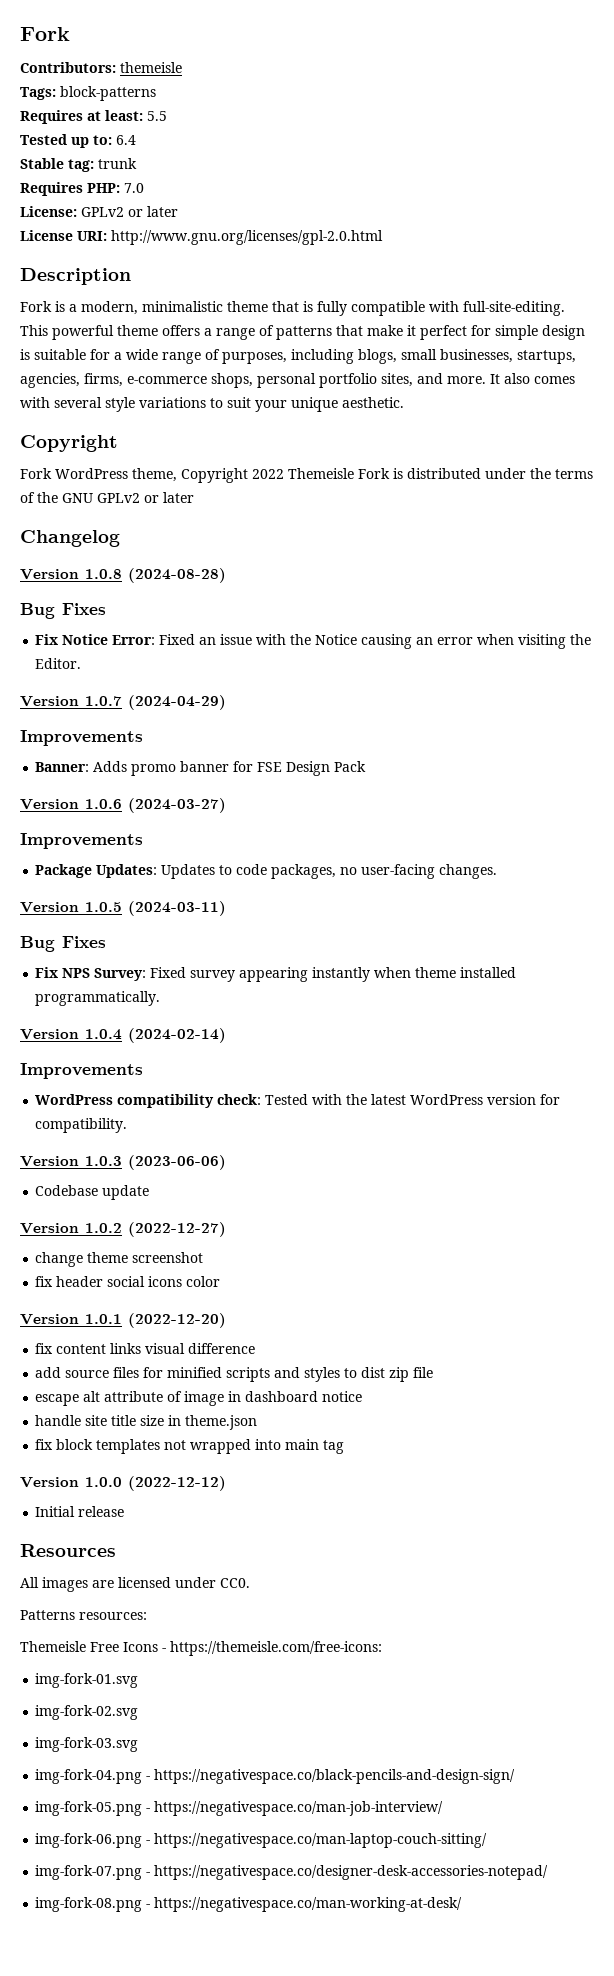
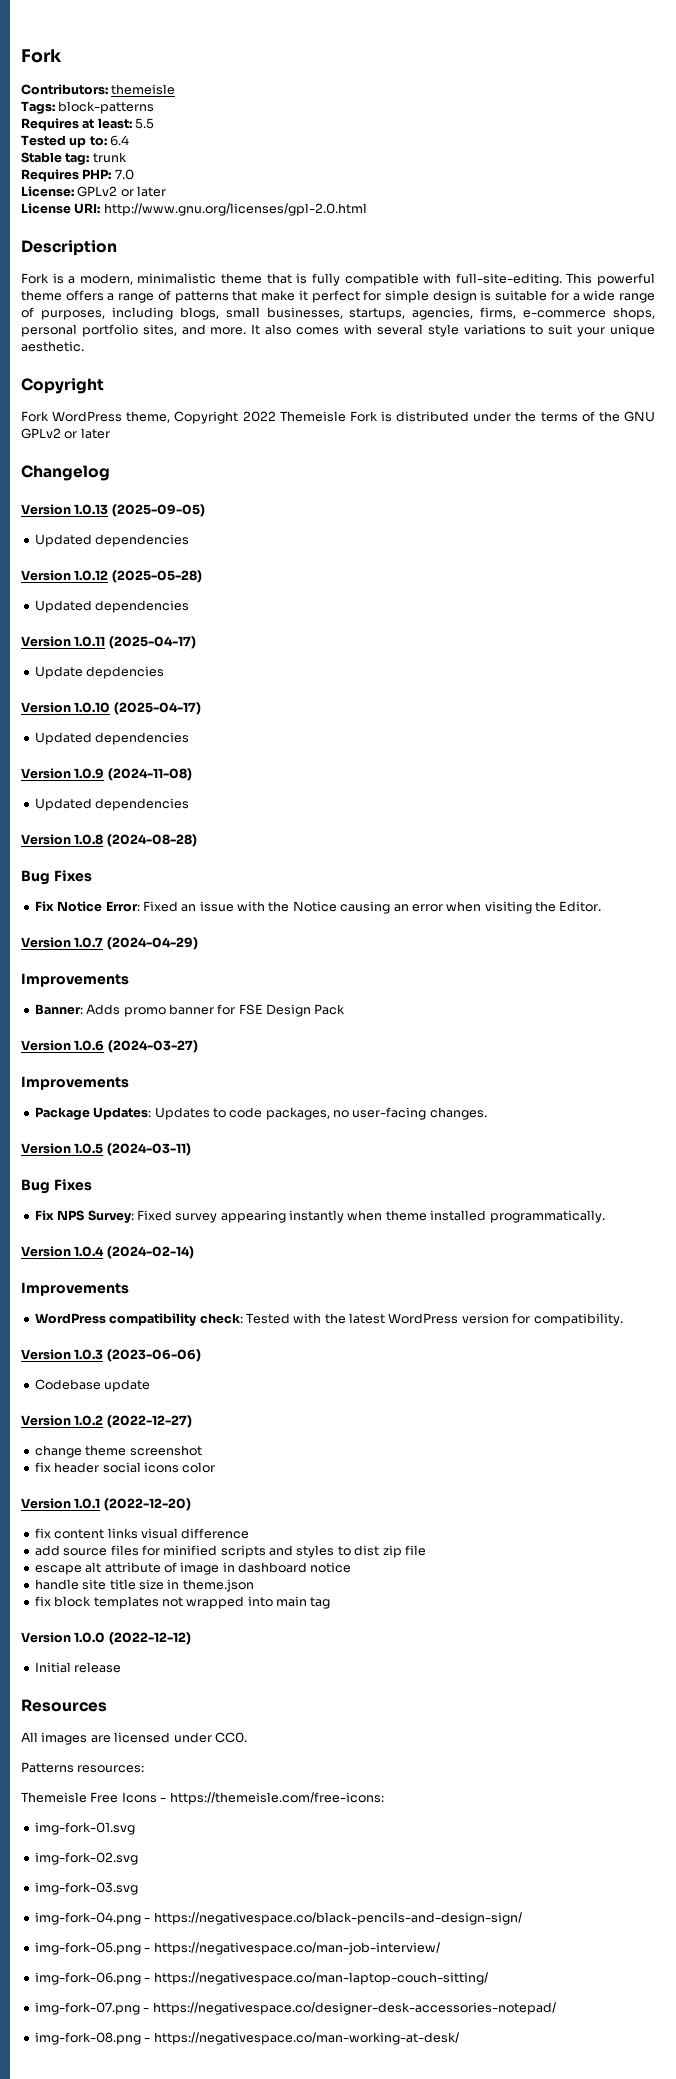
(120, 538) none -> [21,504,205,517] [34,534,190,547] [21,570,202,583] [34,600,190,613] [21,636,196,649] [34,666,165,679] [21,702,201,715] [34,732,190,745] [21,768,192,781] [34,798,190,811] // Version 1.0.13 (2025-09-05) // Updated dependencies // Version 1.0.12 (2025-05-28) // Updated dependencies // Version 1.0.11 (2025-04-17) // Update depdencies // Version 1.0.10 (2025-04-17) // Updated dependencies // Version 1.0.9 (2024-11-08) // Updated dependencies

